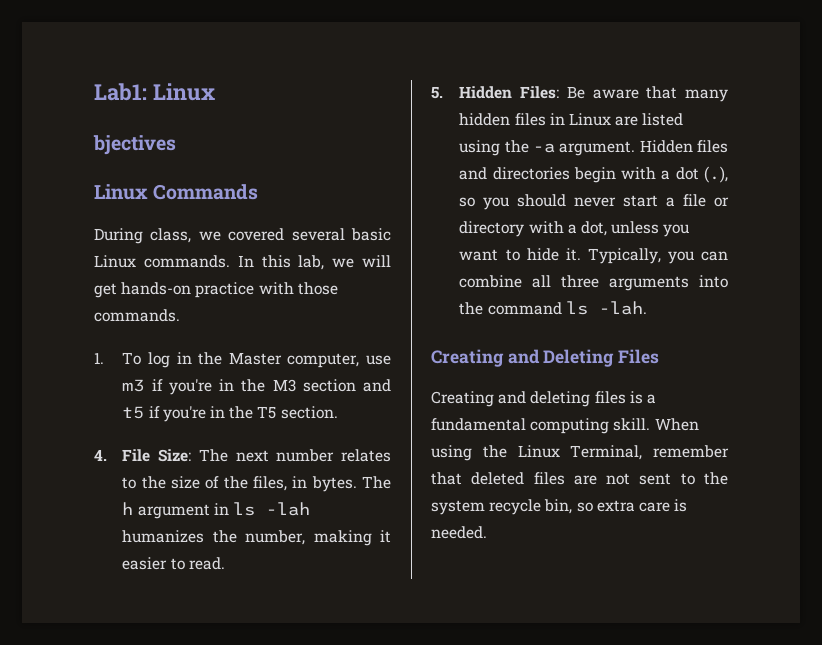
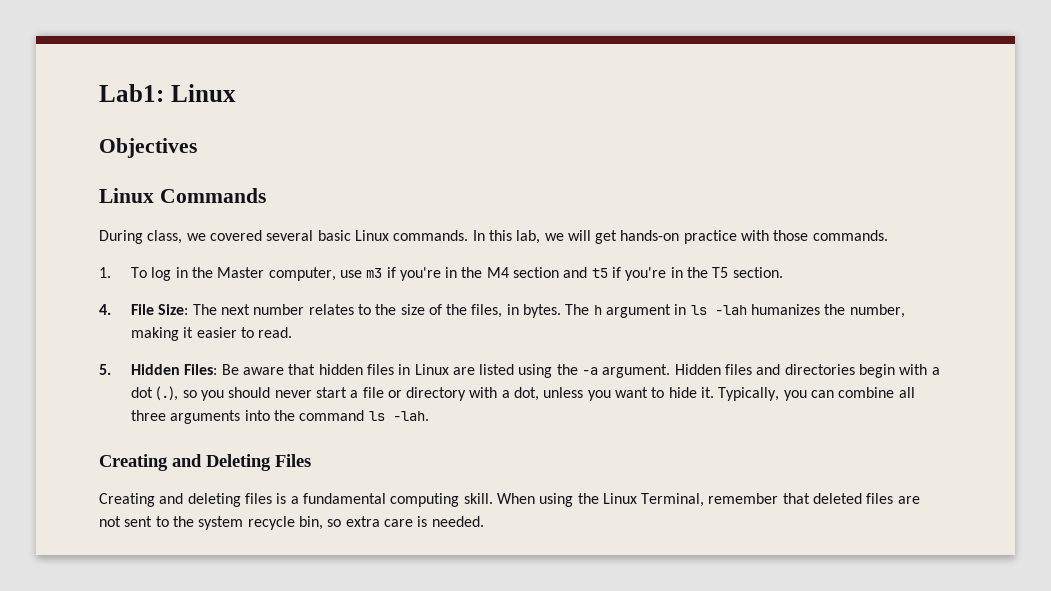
[93,135,176,155] bjectives -> [99,138,197,158] Objectives
[272,379,296,392] M3 -> [486,267,509,278] M4
[685,89,728,102] many -> (316, 369) none

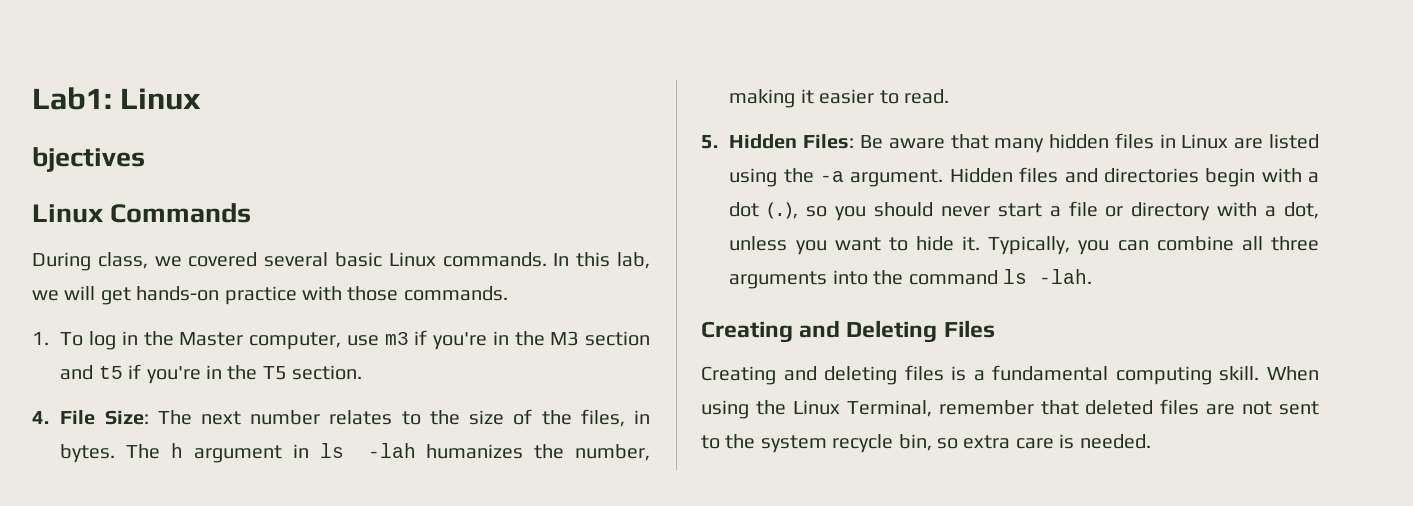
[99,138,197,158] Objectives -> [32,147,145,172] bjectives
[486,267,509,278] M4 -> [550,331,580,346] M3
(316, 369) none -> [994,138,1045,153] many

